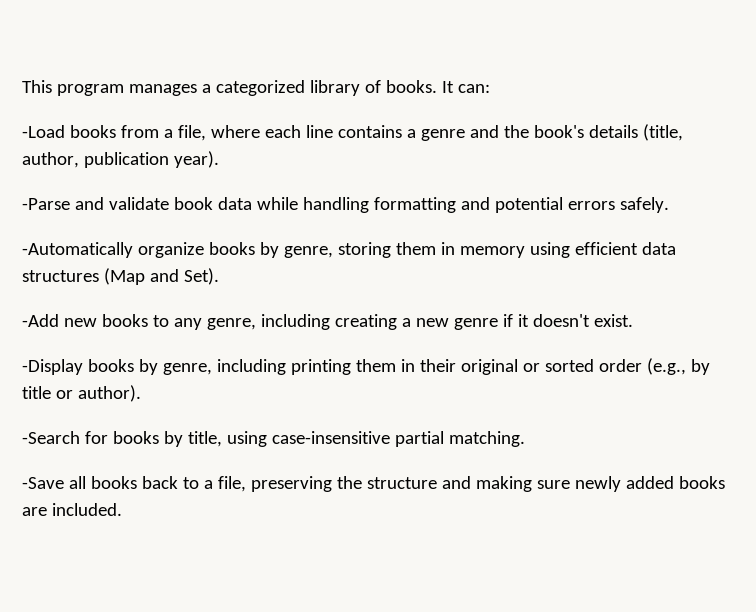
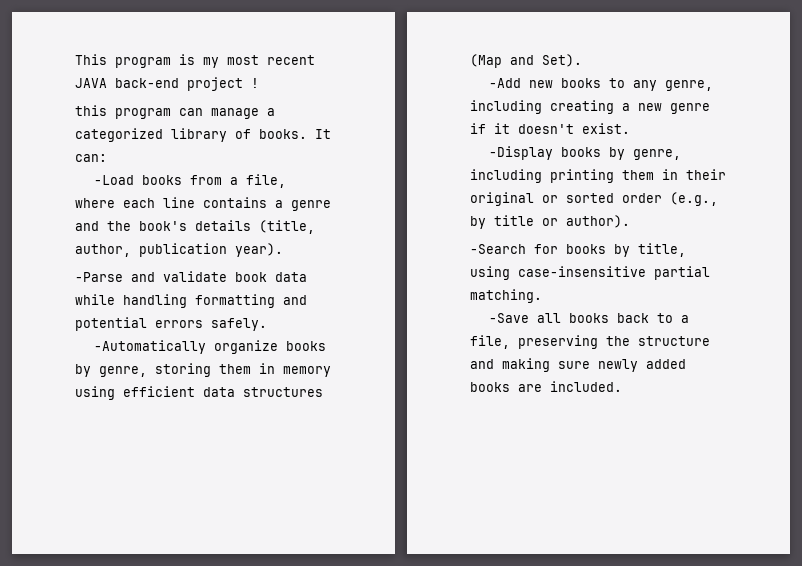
[128,84,197,96] manages -> [179,54,315,68] [75,77,259,91] [75,105,259,119] is my most recent JAVA back-end project ! // this program can manage

